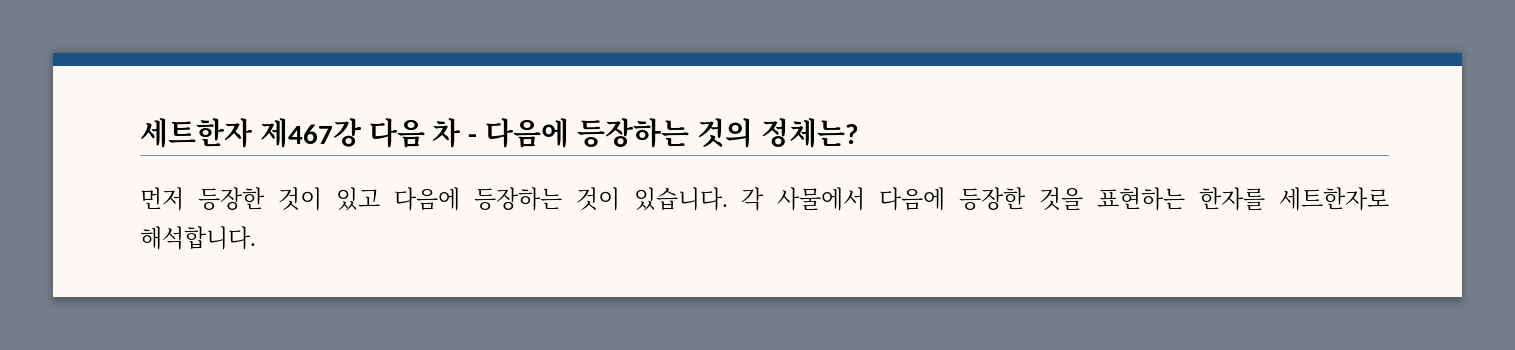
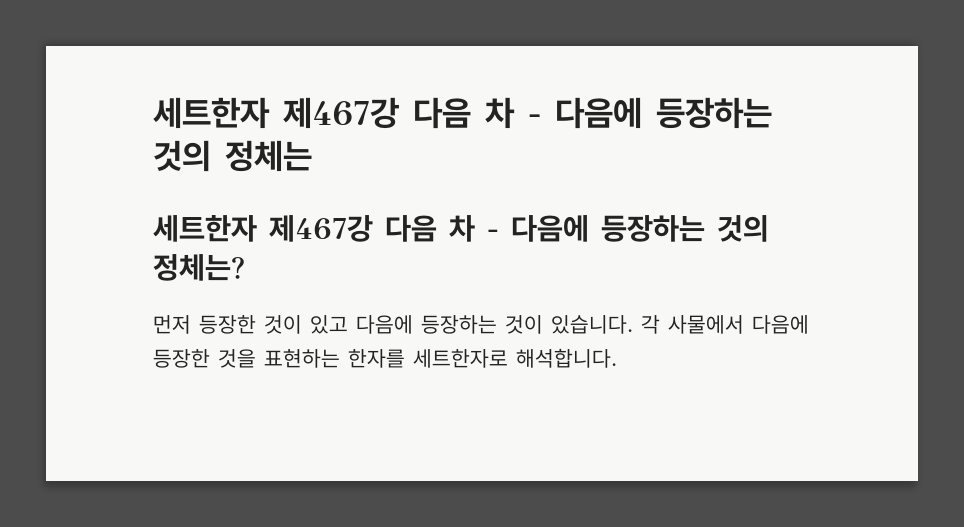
[140,118,753,148] 세트한자 제467강 다음 차 - 다음에 등장하는 것의 -> [153,97,772,129] [153,140,312,172] [153,215,769,242] 세트한자 제467강 다음 차 - 다음에 등장하는 것의 정체는 // 세트한자 제467강 다음 차 - 다음에 등장하는 것의

